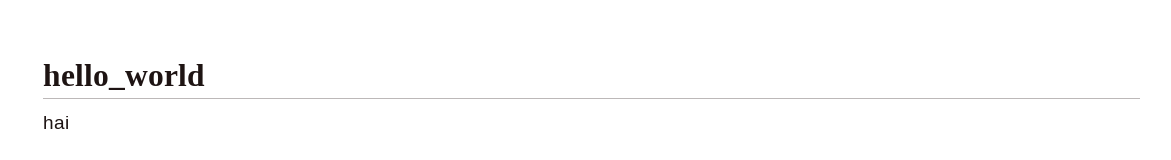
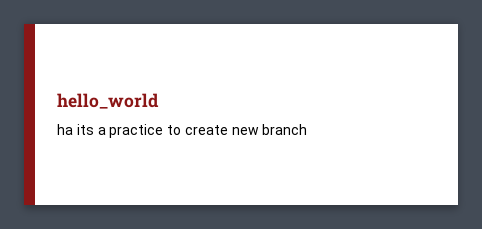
[43,116,69,129] hai -> [57,124,308,138] ha its a practice to create new branch

